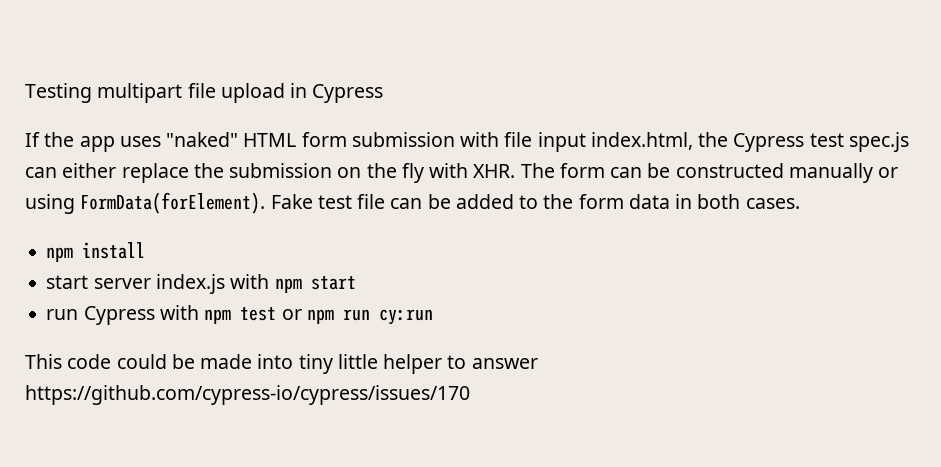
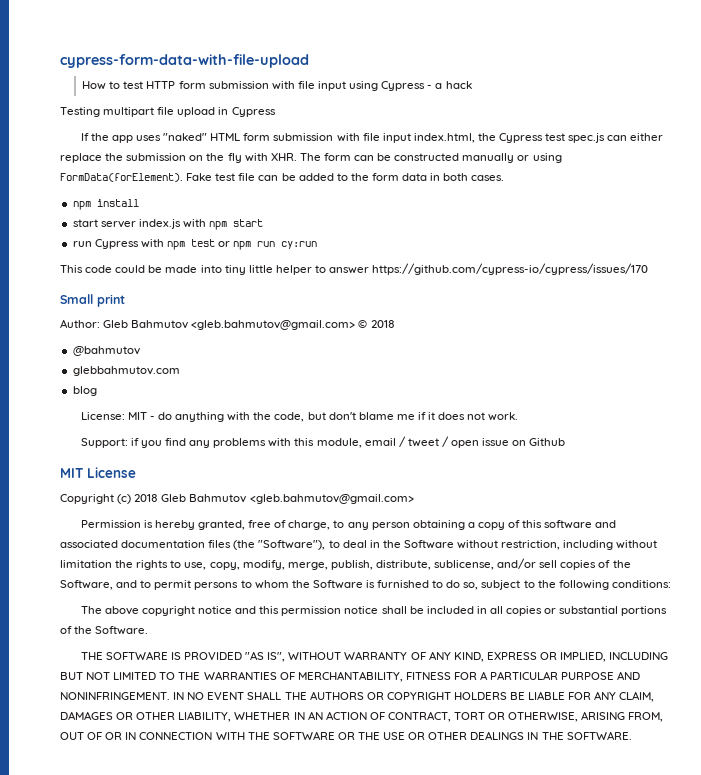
(25, 93) none -> [60,54,309,68] [82,81,472,91] cypress-form-data-with-file-upload // How to test HTTP form submission with file input using Cypress - a hack //
(470, 395) none -> [60,294,125,307] [60,319,395,330] [72,346,140,356] [72,366,180,376] [72,386,97,396] [80,412,519,422] [80,436,566,448] [60,467,136,478] [60,494,414,504] [80,520,617,530] [60,540,658,550] [60,558,631,570] [60,580,671,590] [80,606,668,616] [60,626,149,635] [80,651,669,662] [60,671,641,682] [60,691,655,702] [60,711,664,722] [60,731,632,740] // Small print // Author: Gleb Bahmutov <gleb.bahmutov@gmail.com> © 2018 // @bahmutov // glebbahmutov.com // blog // License: MIT - do anything with the code, but don't blame me if it does not work. // Support: if you find any problems with this module, email / tweet / open issue on Github // MIT License // Copyright (c) 2018 Gleb Bahmutov <gleb.bahmutov@gmail.com> // Permission is hereby granted, free of charge, to any person obtaining a copy of this software and associated documentation files (the "Software"), to deal in the Software without restriction, including without limitation the rights to use, copy, modify, merge, publish, distribute, sublicense, and/or sell copies of the Software, and to permit persons to whom the Software is furnished to do so, subject to the following conditions: // The above copyright notice and this permission notice shall be included in all copies or substantial portions of the Software. // THE SOFTWARE IS PROVIDED "AS IS", WITHOUT WARRANTY OF ANY KIND, EXPRESS OR IMPLIED, INCLUDING BUT NOT LIMITED TO THE WARRANTIES OF MERCHANTABILITY, FITNESS FOR A PARTICULAR PURPOSE AND NONINFRINGEMENT. IN NO EVENT SHALL THE AUTHORS OR COPYRIGHT HOLDERS BE LIABLE FOR ANY CLAIM, DAMAGES OR OTHER LIABILITY, WHETHER IN AN ACTION OF CONTRACT, TORT OR OTHERWISE, ARISING FROM, OUT OF OR IN CONNECTION WITH THE SOFTWARE OR THE USE OR OTHER DEALINGS IN THE SOFTWARE.

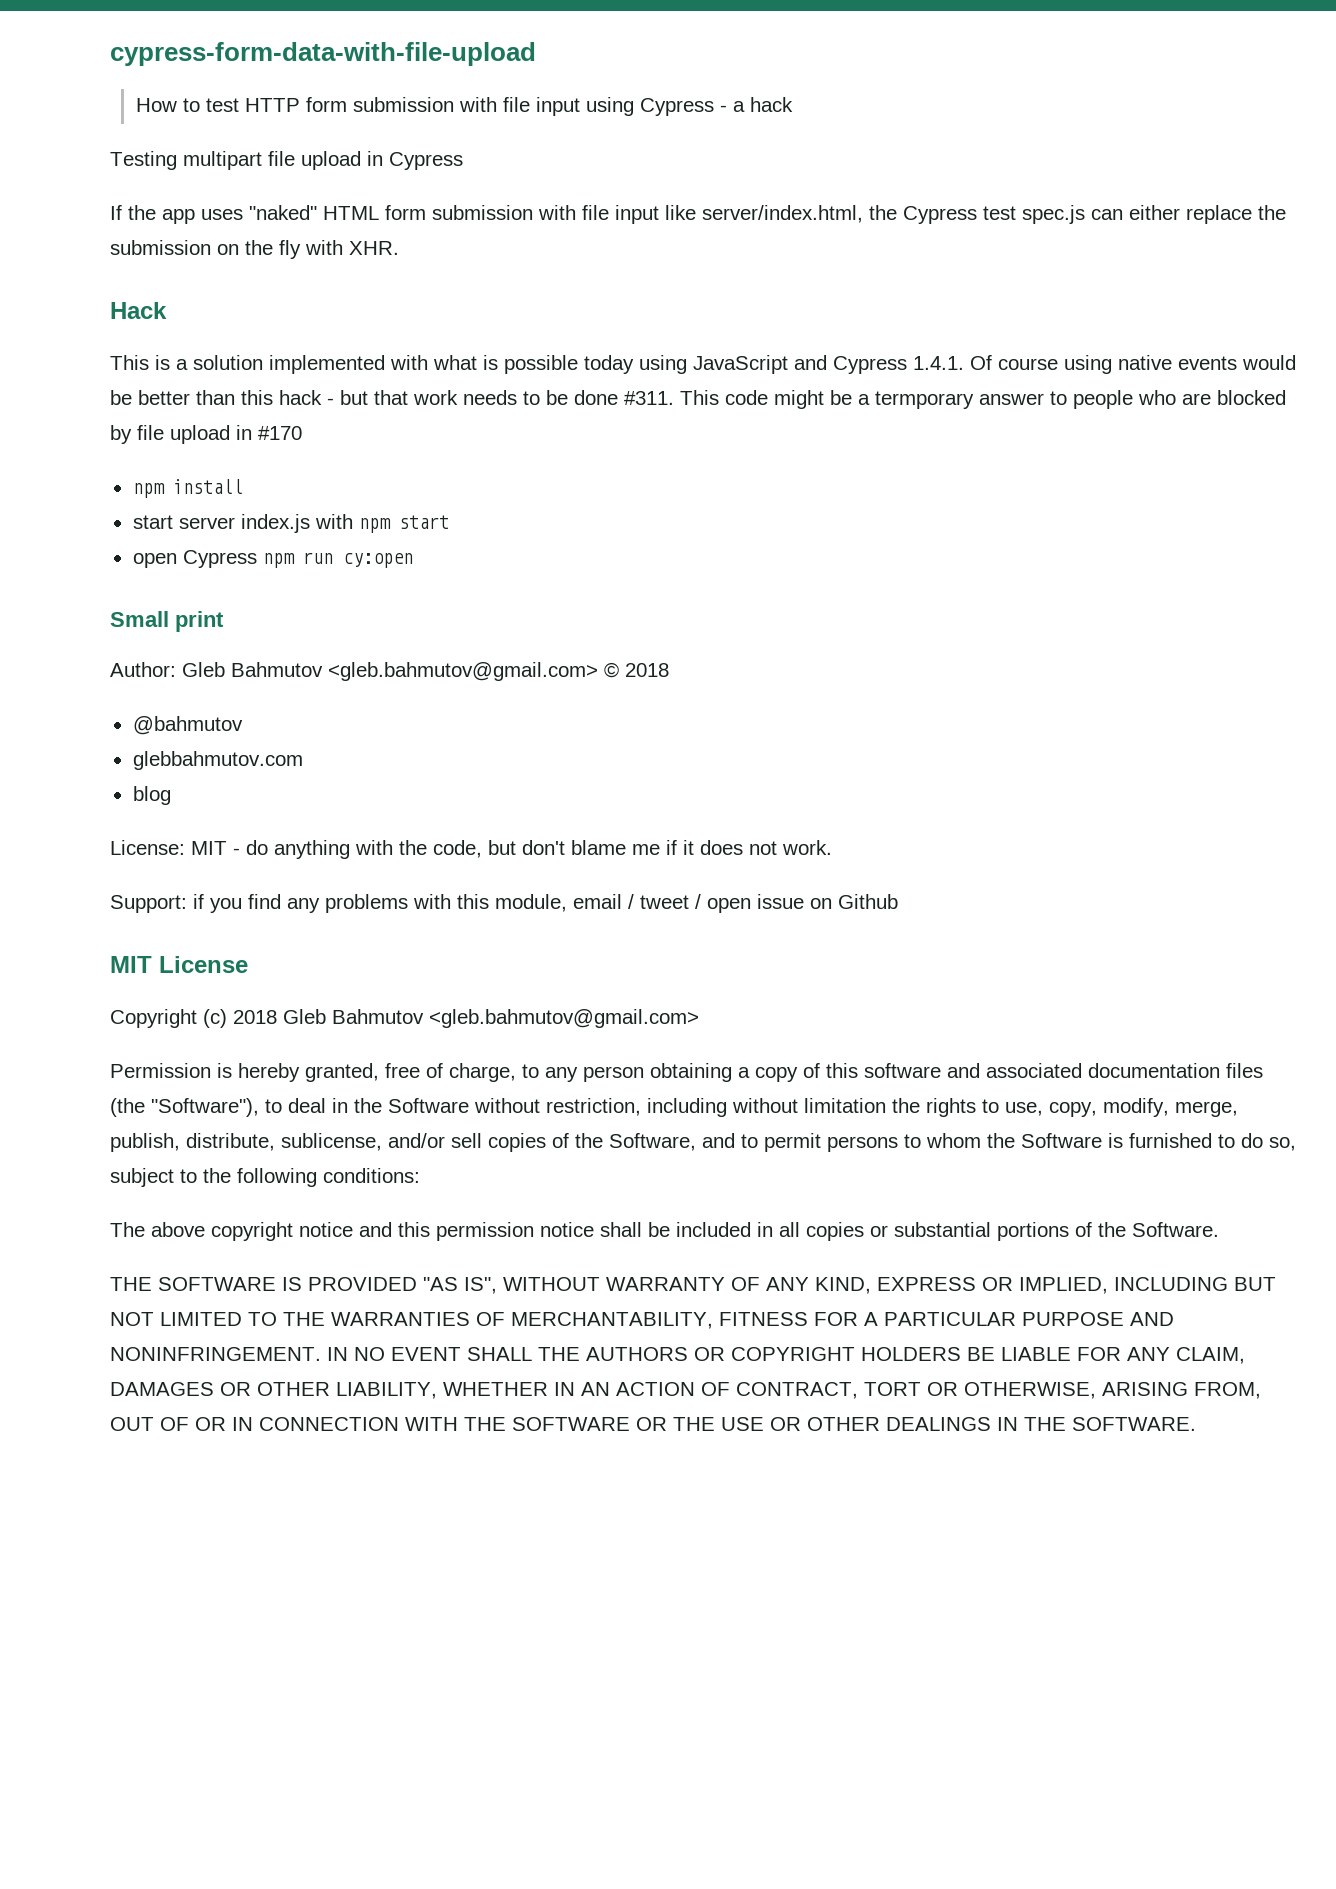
[413,133,475,143] index.html, -> [665,205,863,223] like server/index.html,
[299,153,562,163] [60,173,505,182] The form can be constructed manually or using FormData(forElement). Fake test file can be added to the form data in both cases. -> [110,302,167,319] [110,355,1296,374] [110,390,1286,409] [110,425,302,444] // Hack // This is a solution implemented with what is possible today using JavaScript and Cypress 1.4.1. Of course using native events would be better than this hack - but that work needs to be done #311. This code might be a termporary answer to people who are blocked by file upload in #170
[72,239,318,250] [60,263,649,275] run Cypress with npm test or npm run cy:run // This code could be made into tiny little helper to answer https://github.com/cypress-io/cypress/issues/170 -> [132,550,413,568] open Cypress npm run cy:open

